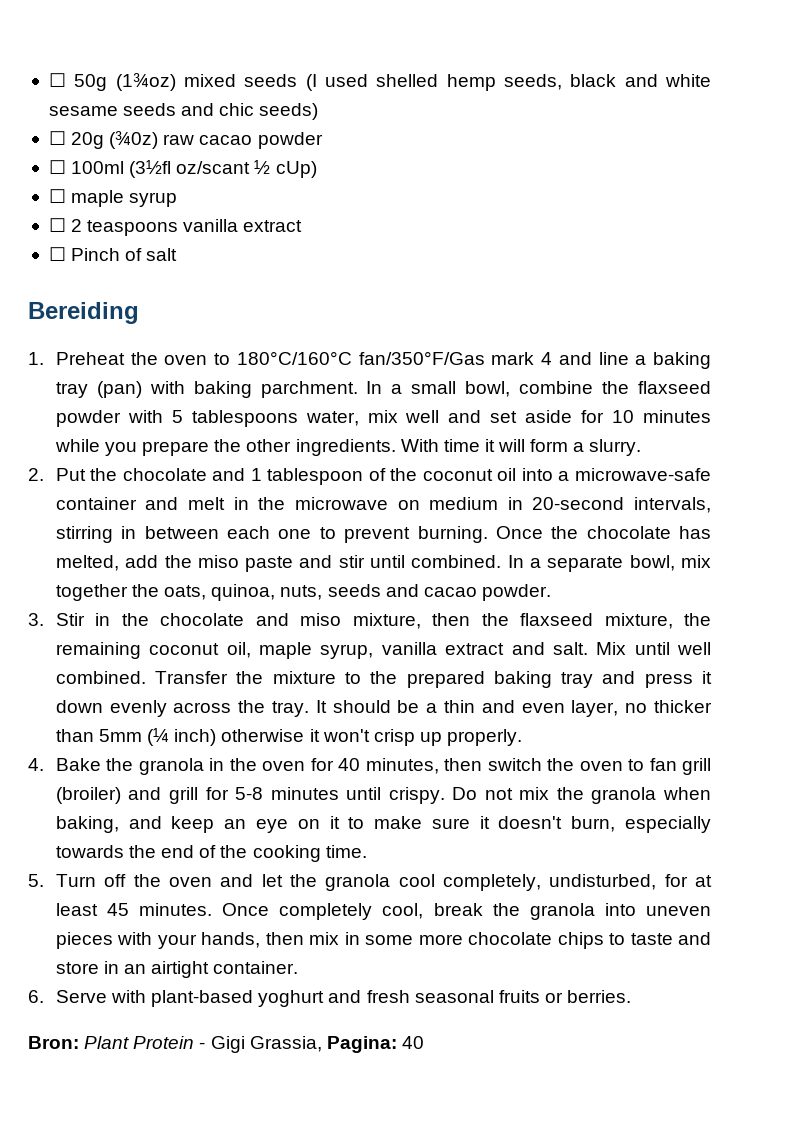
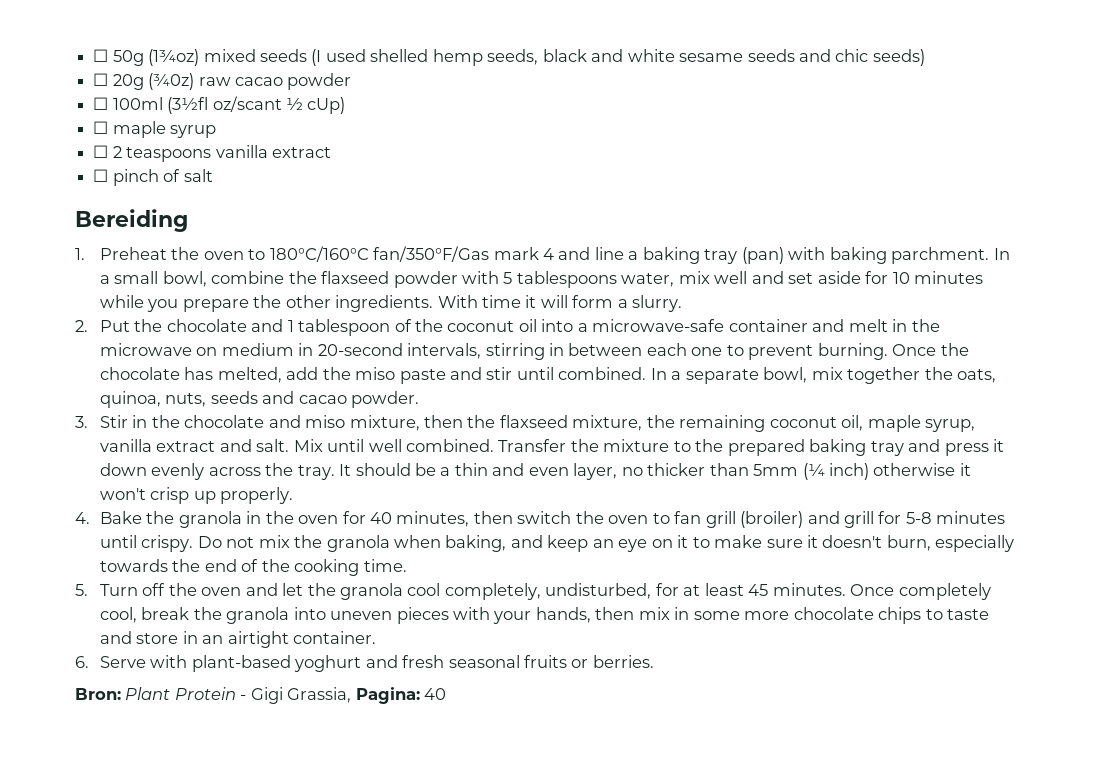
[71,248,121,261] Pinch -> [112,169,159,186] pinch

